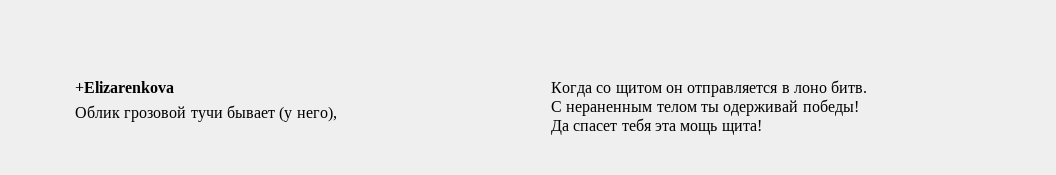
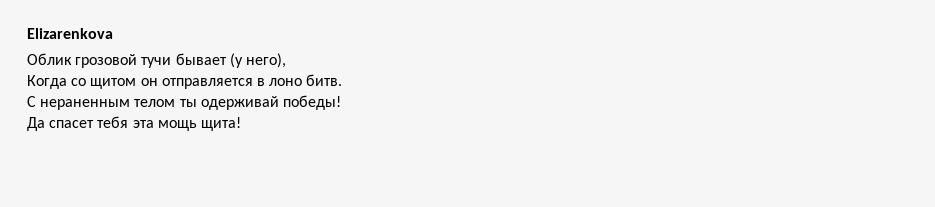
[75,81,174,93] +Elizarenkova -> [27,28,113,39] Elizarenkova

